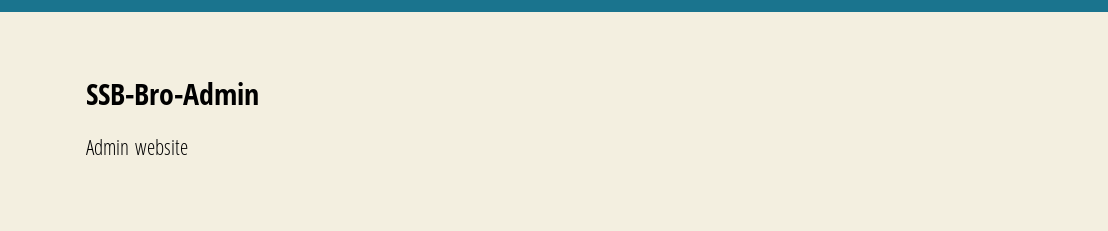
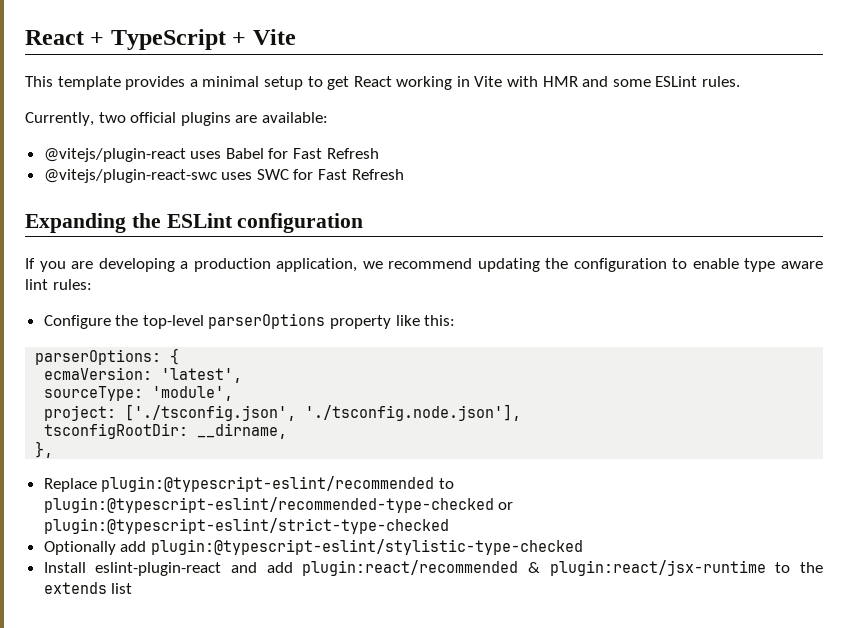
[86,82,259,105] [86,139,188,155] SSB-Bro-Admin // Admin website -> [25,29,296,50] [25,76,741,90] [25,112,328,126] [43,148,379,162] [43,169,404,183] [25,213,364,233] [25,258,823,272] [25,279,92,290] [43,313,456,329] [35,348,180,365] [44,367,243,383] [44,386,234,401] [44,404,522,421] [44,423,288,439] [35,441,54,458] [43,476,454,492] [43,497,514,513] [43,518,449,534] [43,539,583,555] [43,560,823,576] [43,582,133,594] React + TypeScript + Vite // This template provides a minimal setup to get React working in Vite with HMR and some ESLint rules. // Currently, two official plugins are available: // @vitejs/plugin-react uses Babel for Fast Refresh // @vitejs/plugin-react-swc uses SWC for Fast Refresh // Expanding the ESLint configuration // If you are developing a production application, we recommend updating the configuration to enable type aware lint rules: // Configure the top-level parserOptions property like this: // parserOptions: { // ecmaVersion: 'latest', // sourceType: 'module', // project: ['./tsconfig.json', './tsconfig.node.json'], // tsconfigRootDir: __dirname, // }, // Replace plugin:@typescript-eslint/recommended to plugin:@typescript-eslint/recommended-type-checked or plugin:@typescript-eslint/strict-type-checked // Optionally add plugin:@typescript-eslint/stylistic-type-checked // Install eslint-plugin-react and add plugin:react/recommended & plugin:react/jsx-runtime to the extends list

